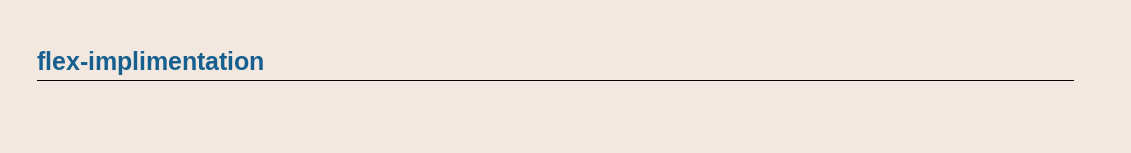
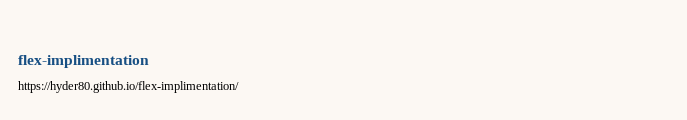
(264, 63) none -> [18,81,239,93] // https://hyder80.github.io/flex-implimentation/

